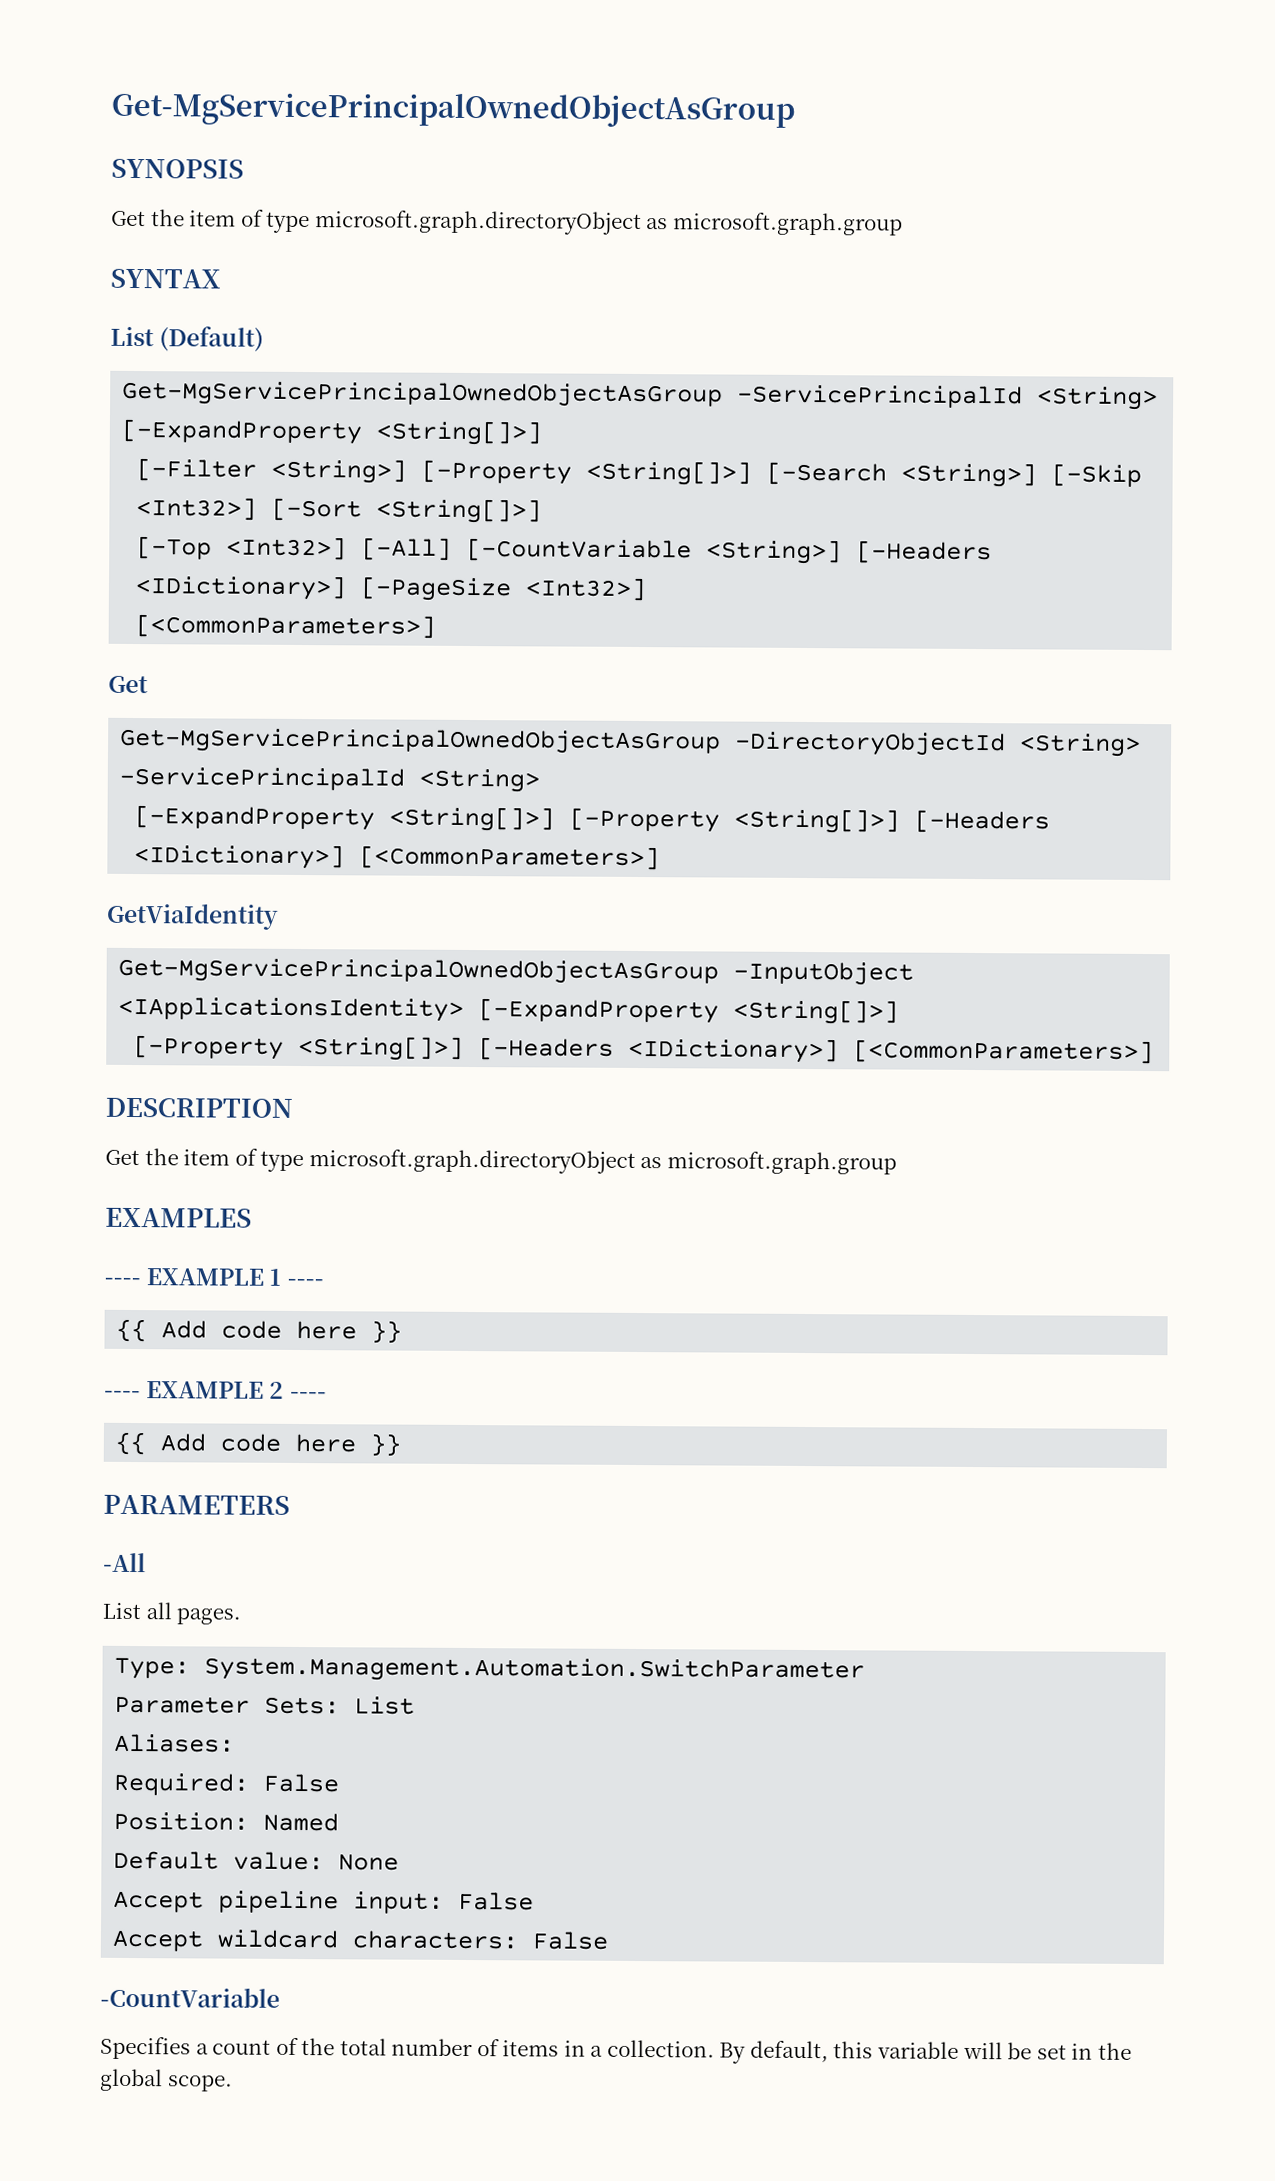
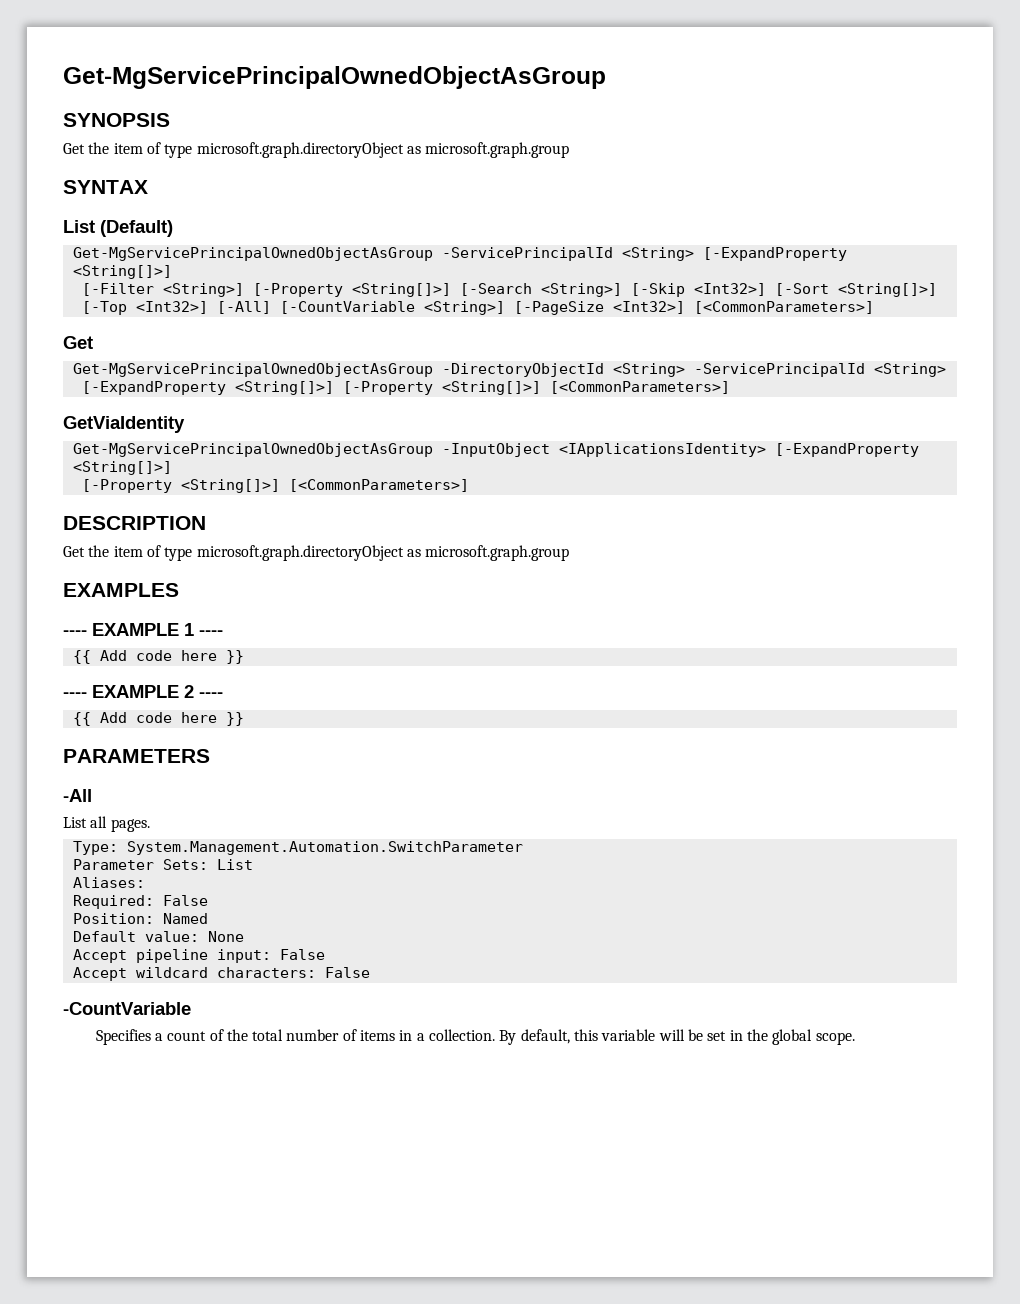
[856,540,993,565] [135,575,348,601] [-Headers <IDictionary>] -> (505, 308) none
(648, 589) // -> (685, 307) none
[914,809,1051,834] [134,844,346,870] [-Headers <IDictionary>] -> (541, 388) none
[478,1037,840,1064] [-Headers <IDictionary>] -> (280, 486) none

